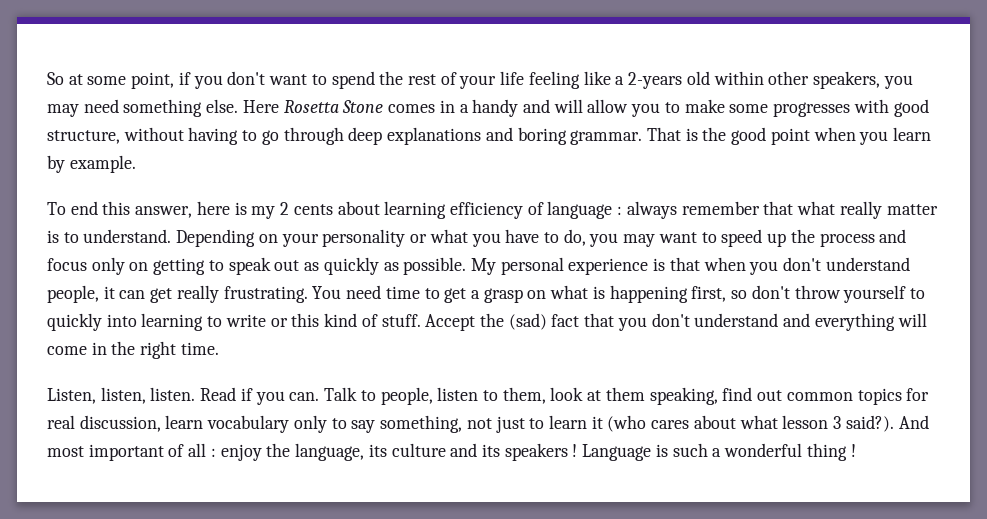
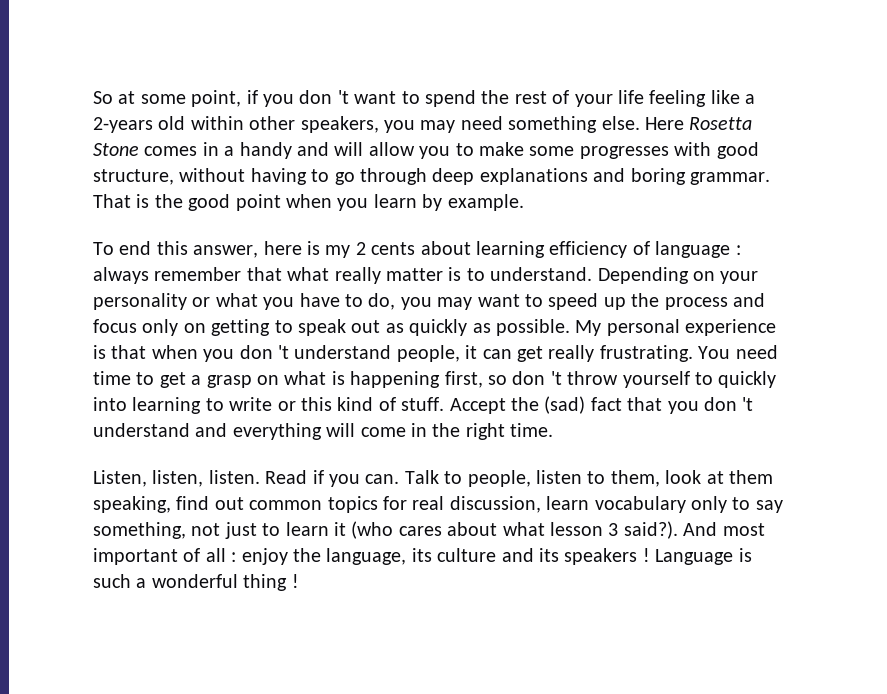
[227,71,266,85] don't -> [299,90,349,104] don 't
[783,257,822,271] don't -> [239,345,289,359] don 't
[751,285,790,299] don't -> [512,371,562,385] don 't
[651,313,690,327] don't -> [703,397,754,411] don 't

